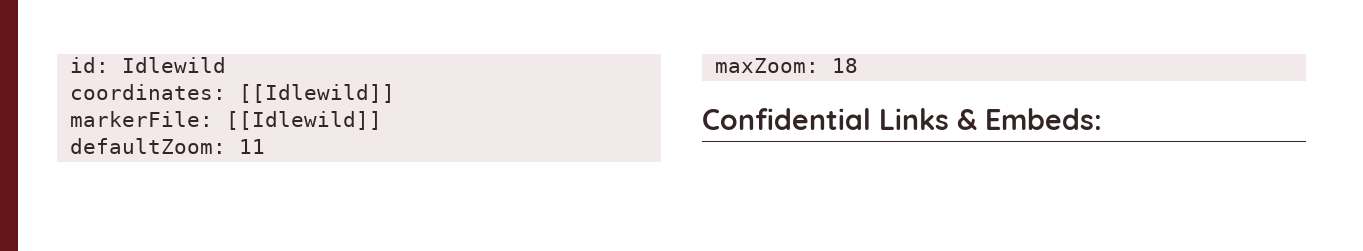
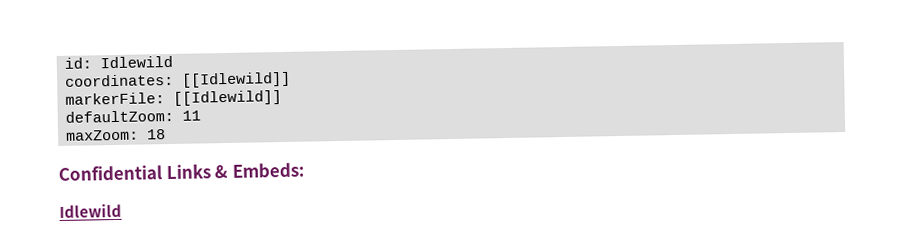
(1102, 119) none -> [59,203,122,218] // Idlewild

